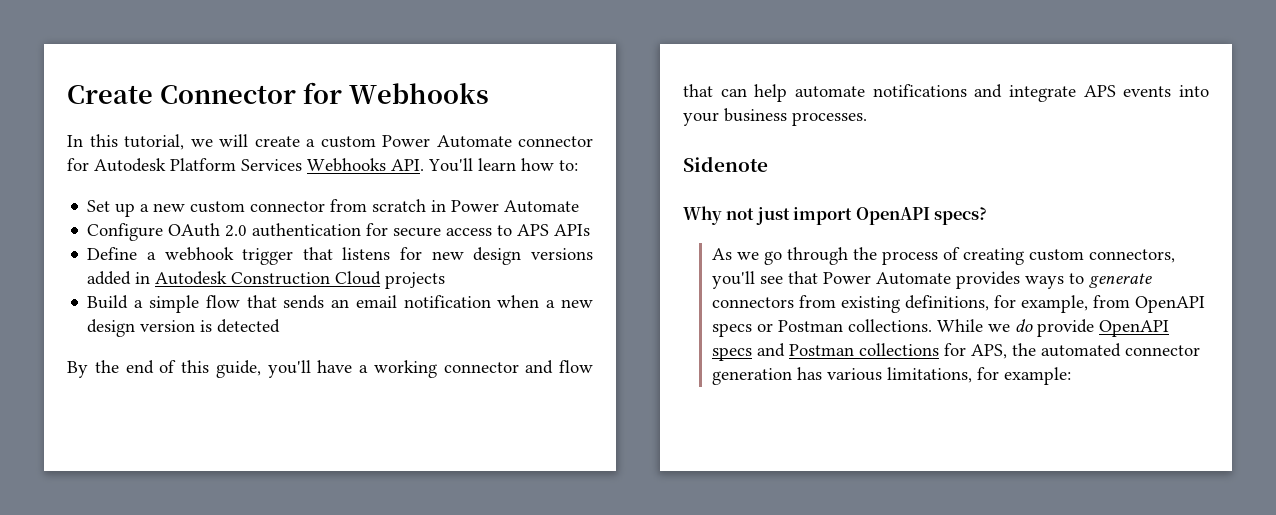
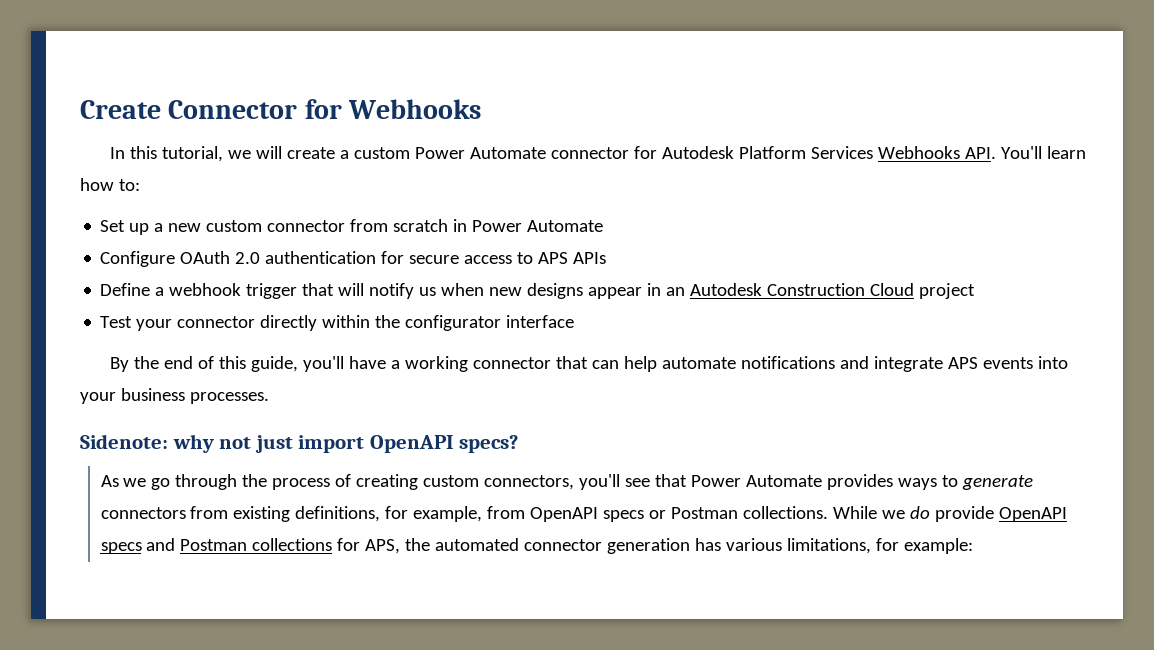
[342,247,593,265] [87,271,446,289] [87,295,594,313] [87,319,281,337] listens for new design versions added in Autodesk Construction Cloud projects // Build a simple flow that sends an email notification when a new design version is detected -> [338,283,976,299] [100,315,575,331] will notify us when new designs appear in an Autodesk Construction Cloud project // Test your connector directly within the configurator interface
[525,360,593,374] and flow -> (552, 363) none
[683,156,768,172] [683,206,722,225] Sidenote // Why -> [80,434,214,453] Sidenote: why

